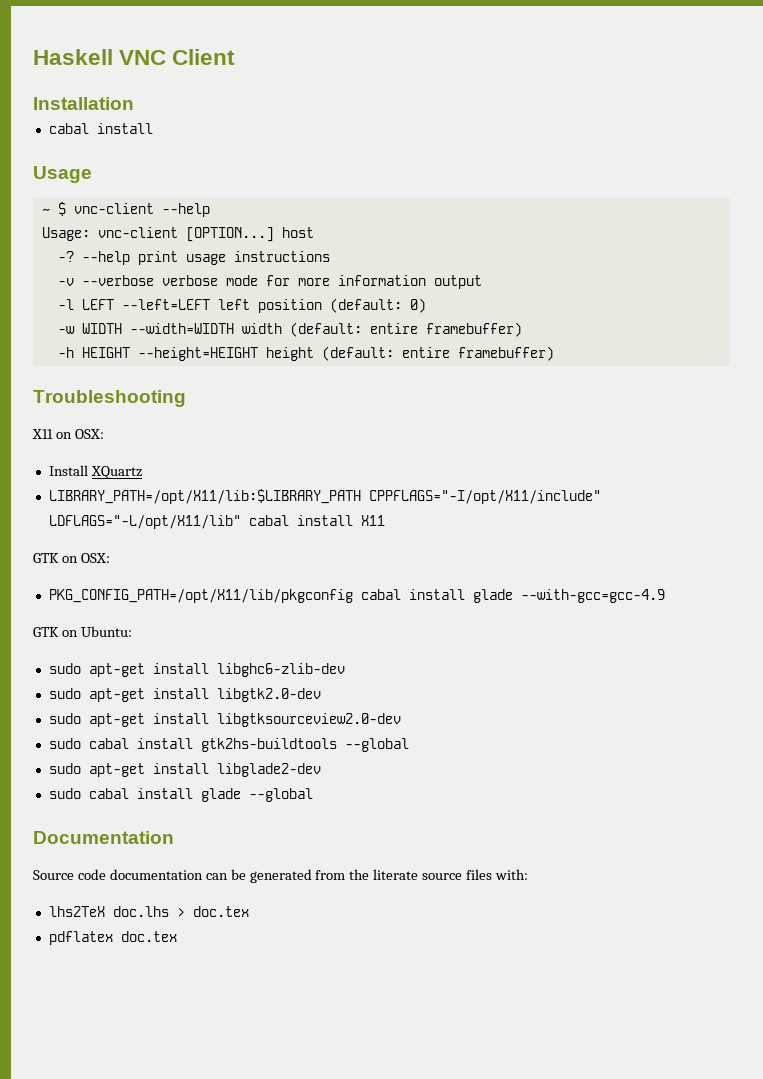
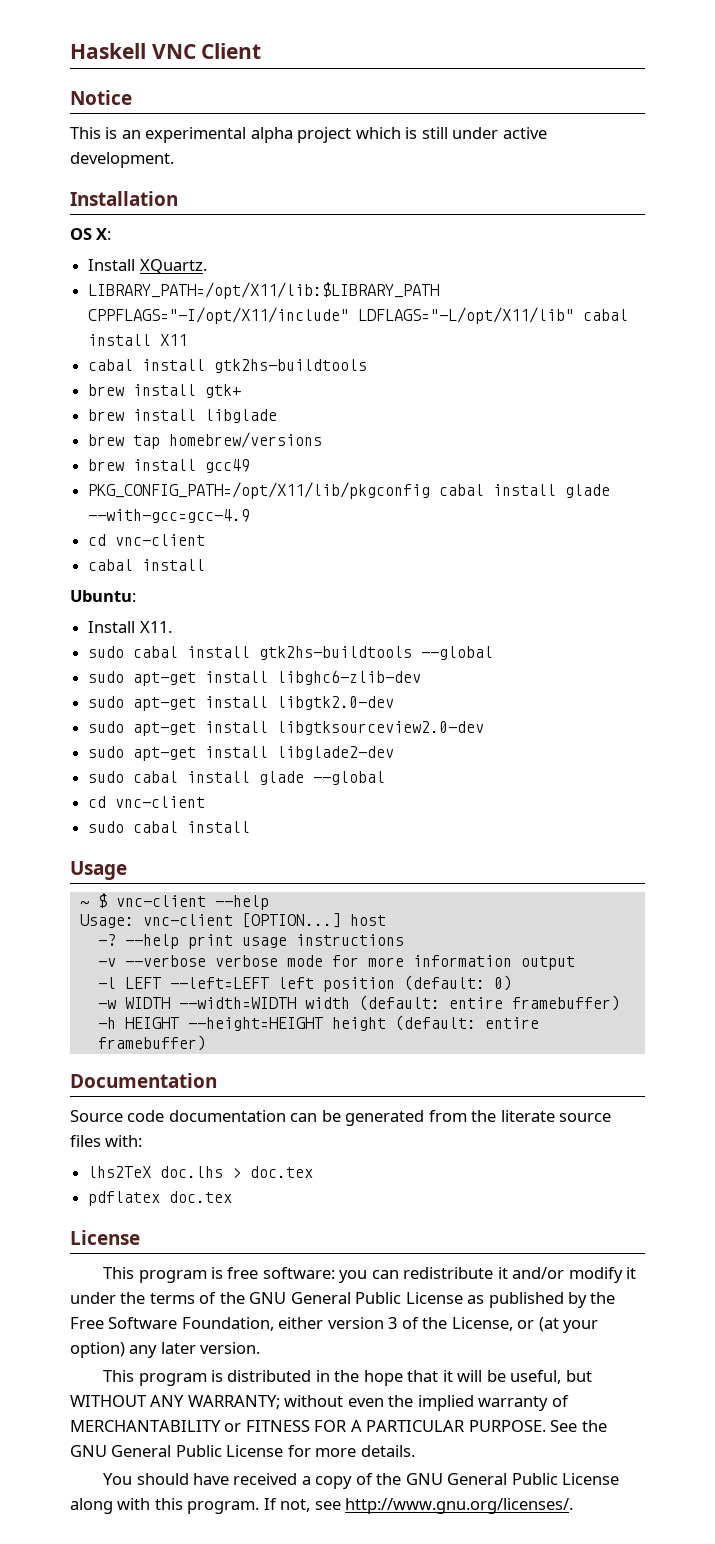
[33,97,134,110] Installation // -> [70,90,132,105] [70,127,547,143] [70,152,174,168] [70,191,178,206] [70,228,112,240] [88,259,207,274] [88,282,440,299] [88,307,629,324] [88,334,188,346] [88,359,368,373] [88,384,242,398] [88,409,278,423] [88,432,323,449] [88,459,251,473] [88,482,611,499] [88,509,251,523] [88,534,206,546] [88,559,206,571] [70,590,136,602] [88,621,172,633] [88,646,494,660] [88,670,422,686] [88,696,395,711] [88,721,485,736] [88,746,395,761] [88,771,386,785] [88,796,206,808] [88,821,125,833] Notice // This is an experimental alpha project which is still under active development. // Installation // OS X: // Install XQuartz. // LIBRARY_PATH=/opt/X11/lib:$LIBRARY_PATH CPPFLAGS="-I/opt/X11/include" LDFLAGS="-L/opt/X11/lib" cabal install X11 // cabal install gtk2hs-buildtools // brew install gtk+ // brew install libglade // brew tap homebrew/versions // brew install gcc49 // PKG_CONFIG_PATH=/opt/X11/lib/pkgconfig cabal install glade --with-gcc=gcc-4.9 // cd vnc-client // cabal install // Ubuntu: // Install X11. // sudo cabal install gtk2hs-buildtools --global // sudo apt-get install libghc6-zlib-dev // sudo apt-get install libgtk2.0-dev // sudo apt-get install libgtksourceview2.0-dev // sudo apt-get install libglade2-dev // sudo cabal install glade --global // cd vnc-client // sudo
[33,390,186,407] [32,429,104,439] [48,465,142,479] [48,489,601,504] [48,515,385,529] [33,553,110,563] [48,589,665,603] [33,626,132,637] [48,663,345,677] [48,688,321,702] [48,713,401,727] [48,738,409,752] [48,763,321,777] [48,788,313,802] // Troubleshooting // X11 on OSX: // Install XQuartz // LIBRARY_PATH=/opt/X11/lib:$LIBRARY_PATH CPPFLAGS="-I/opt/X11/include" LDFLAGS="-L/opt/X11/lib" cabal install X11 // GTK on OSX: // PKG_CONFIG_PATH=/opt/X11/lib/pkgconfig cabal install glade --with-gcc=gcc-4.9 // GTK on Ubuntu: // sudo apt-get install libghc6-zlib-dev // sudo apt-get install libgtk2.0-dev // sudo apt-get install libgtksourceview2.0-dev // sudo cabal install gtk2hs-buildtools --global // sudo apt-get install libglade2-dev // sudo cabal install glade --global -> (206, 1043) none
(177, 936) none -> [70,1230,140,1245] [103,1267,637,1283] [70,1292,616,1308] [70,1317,599,1333] [70,1342,261,1358] [103,1370,592,1386] [70,1395,569,1411] [70,1420,607,1432] [70,1445,415,1457] [103,1473,620,1489] [70,1498,574,1514] // License // This program is free software: you can redistribute it and/or modify it under the terms of the GNU General Public License as published by the Free Software Foundation, either version 3 of the License, or (at your option) any later version. // This program is distributed in the hope that it will be useful, but WITHOUT ANY WARRANTY; without even the implied warranty of MERCHANTABILITY or FITNESS FOR A PARTICULAR PURPOSE. See the GNU General Public License for more details. // You should have received a copy of the GNU General Public License along with this program. If not, see http://www.gnu.org/licenses/.

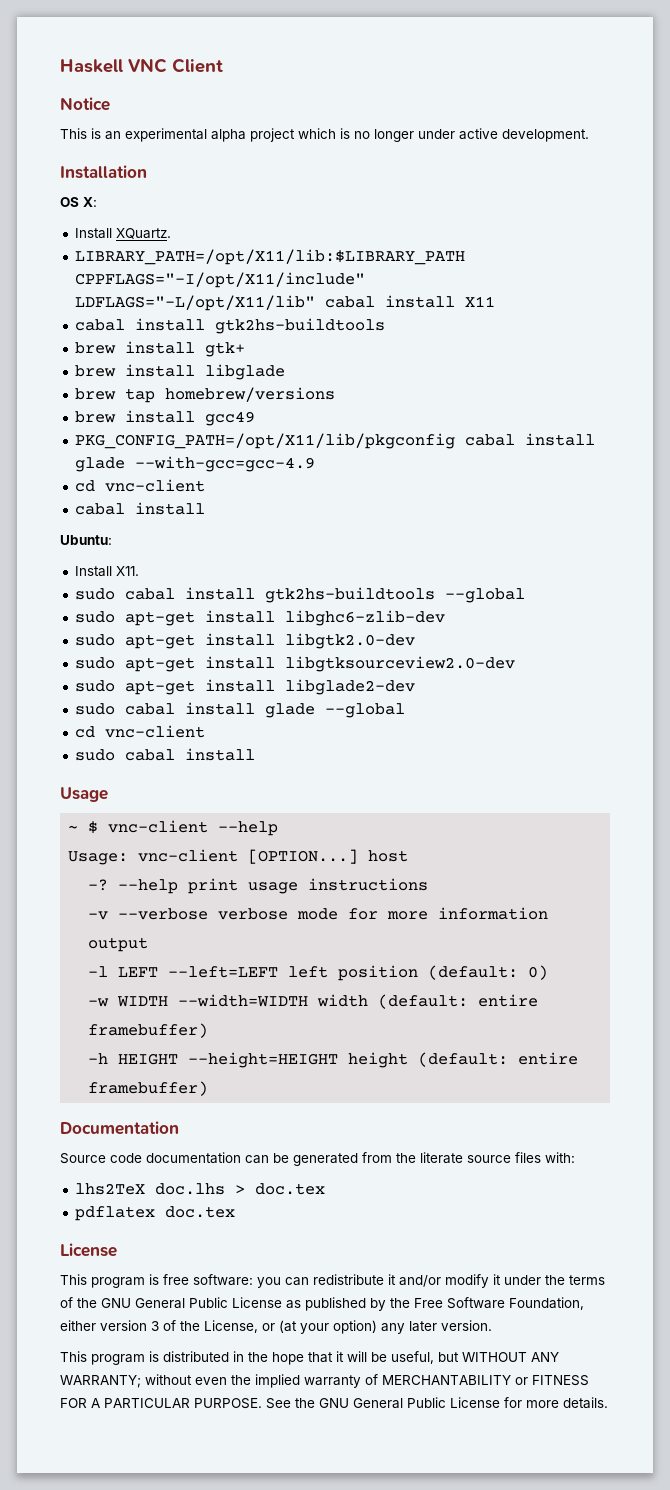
[421,127,448,139] still -> [354,129,414,142] no longer
[103,1473,620,1489] [70,1498,574,1514] // You should have received a copy of the GNU General Public License along with this program. If not, see http://www.gnu.org/licenses/. -> (608, 1403) none

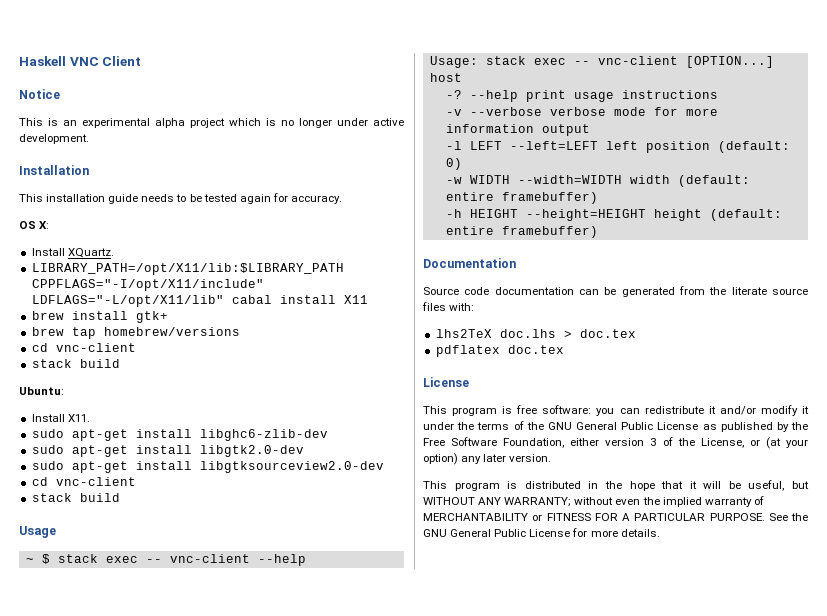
(147, 172) none -> [19,193,342,204] // This installation guide needs to be tested again for accuracy.
[74,318,385,334] // cabal install gtk2hs-buildtools -> (368, 299) none
[74,364,285,380] // brew install libglade -> (168, 317) none
[74,410,255,426] [74,433,595,449] [74,456,315,472] [74,479,205,492] [74,502,205,515] // brew install gcc49 // PKG_CONFIG_PATH=/opt/X11/lib/pkgconfig cabal install glade --with-gcc=gcc-4.9 // cd vnc-client // cabal install -> [31,343,136,352] [31,359,120,368] // cd vnc-client // stack build
[74,587,525,603] // sudo cabal install gtk2hs-buildtools --global -> (90, 418) none
[74,679,415,695] [74,702,405,718] [74,725,205,738] [74,748,255,761] // sudo apt-get install libglade2-dev // sudo cabal install glade --global // cd vnc-client // sudo cabal install -> [31,477,136,486] [31,493,120,502] // cd vnc-client // stack build
(99, 827) none -> [57,554,162,563] stack exec --
(129, 858) none -> [485,56,590,65] stack exec --

